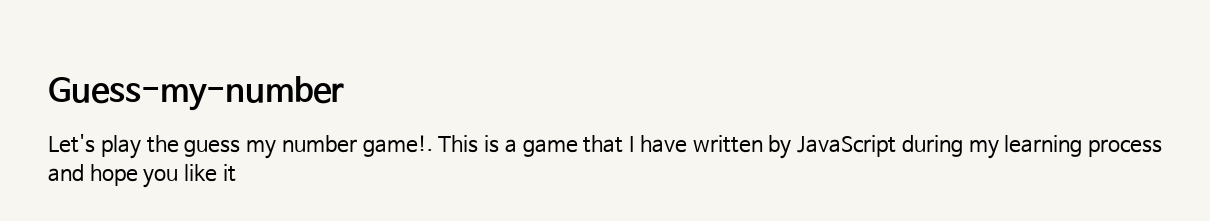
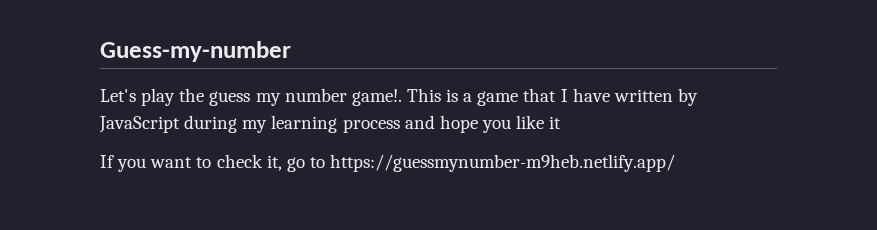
(236, 173) none -> [100,154,676,172] // If you want to check it, go to https://guessmynumber-m9heb.netlify.app/

